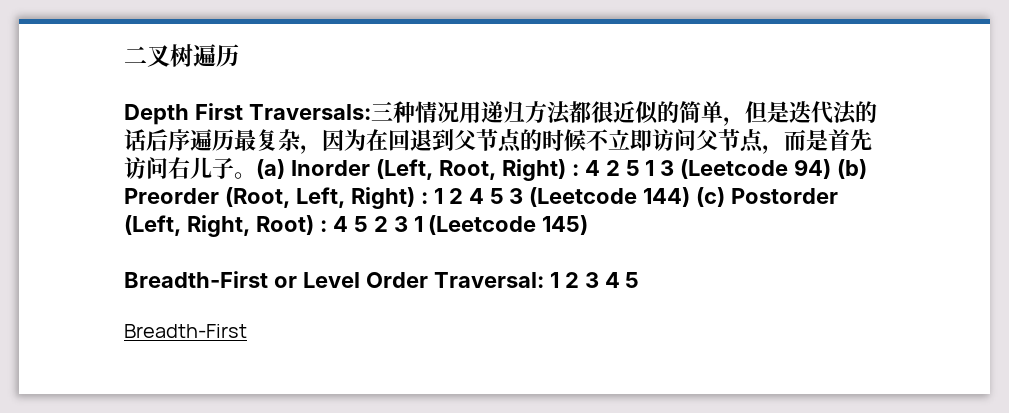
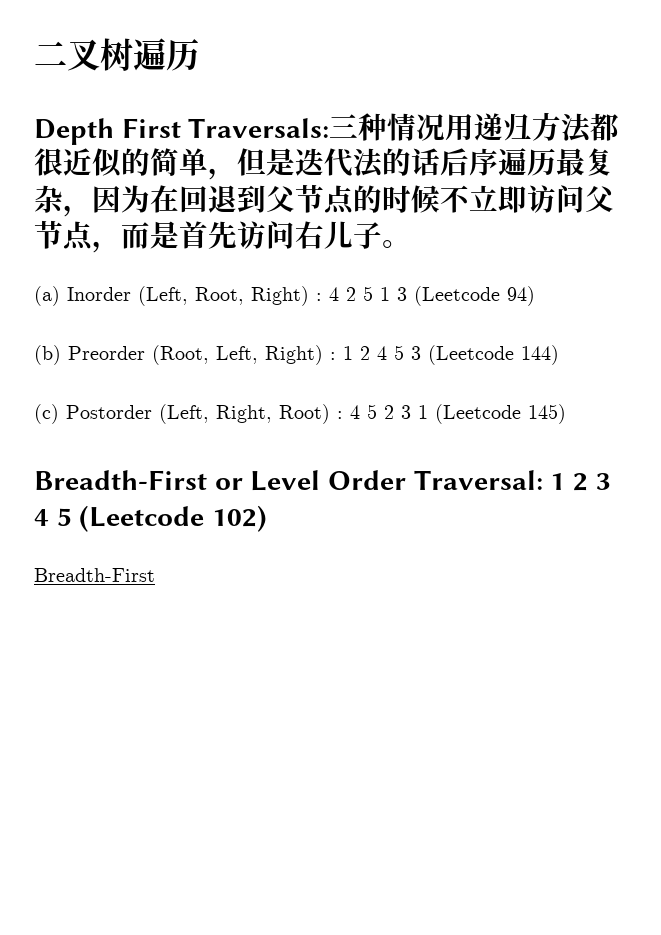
(256, 175) none -> (411, 244) //
(832, 169) none -> (535, 296) //
(691, 197) none -> (559, 355) //
(640, 280) none -> [79,505,268,532] (Leetcode 102)

